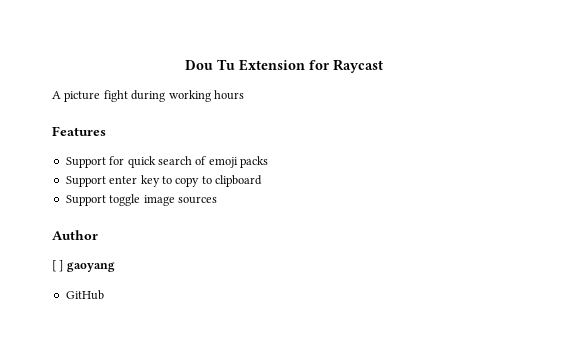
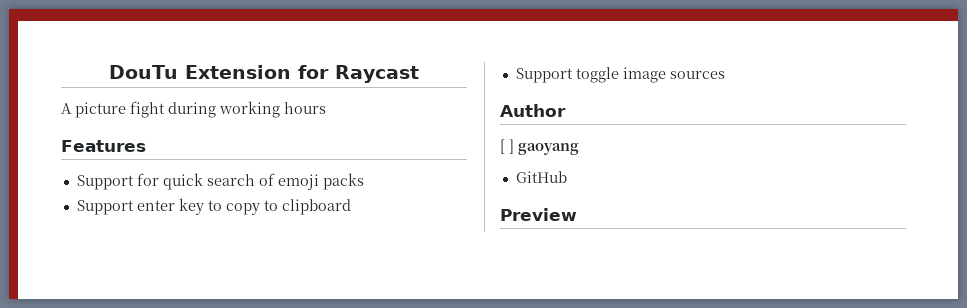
[185,59,235,70] Dou Tu -> [108,65,179,79] DouTu
(104, 295) none -> [500,208,577,221] // Preview

